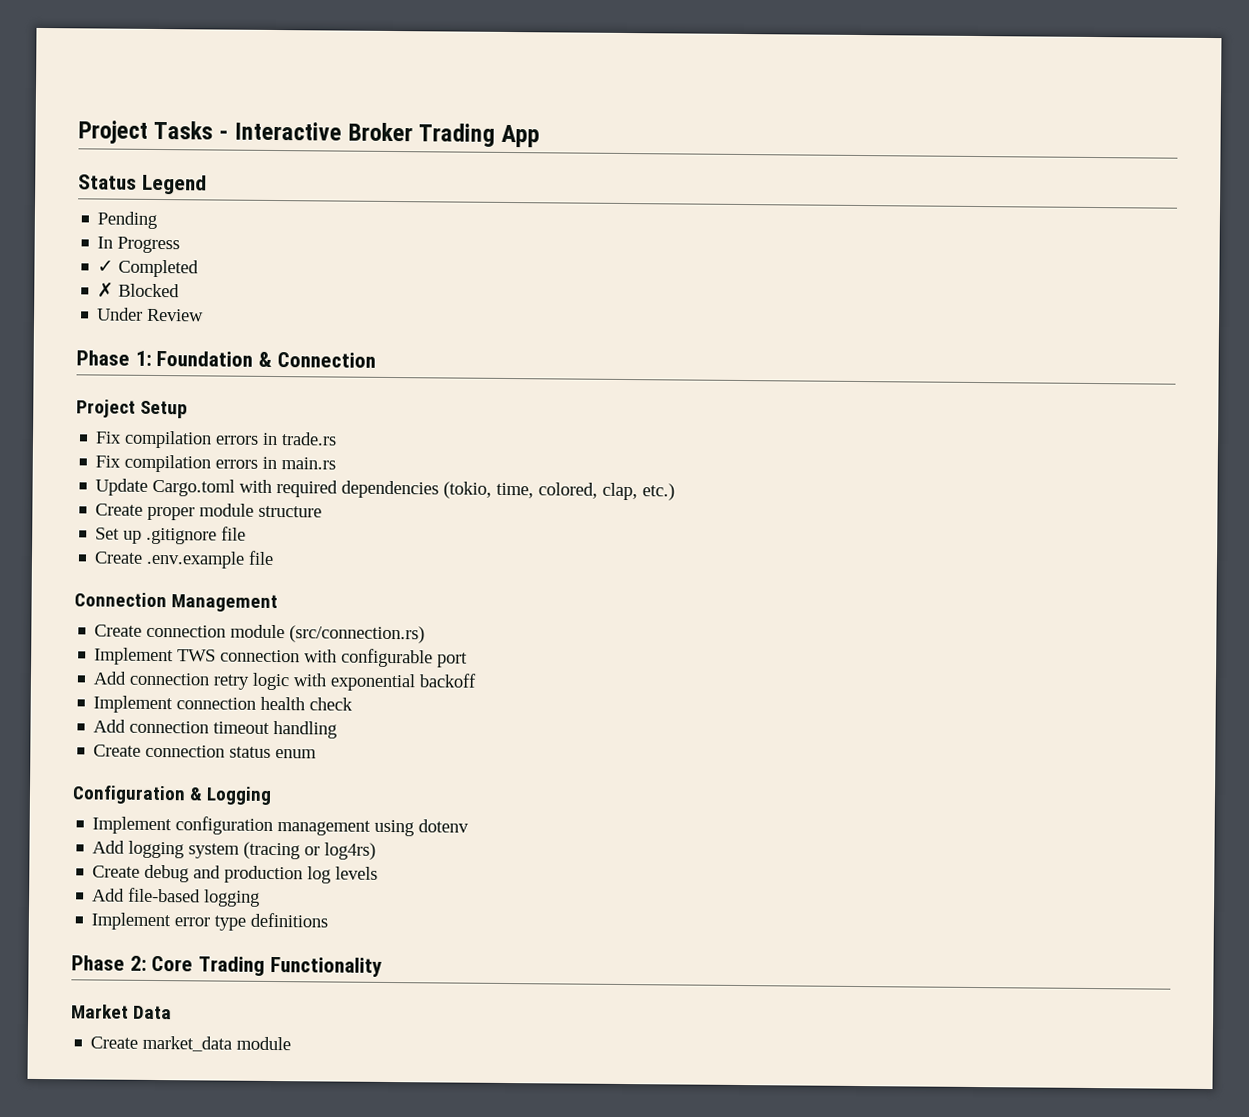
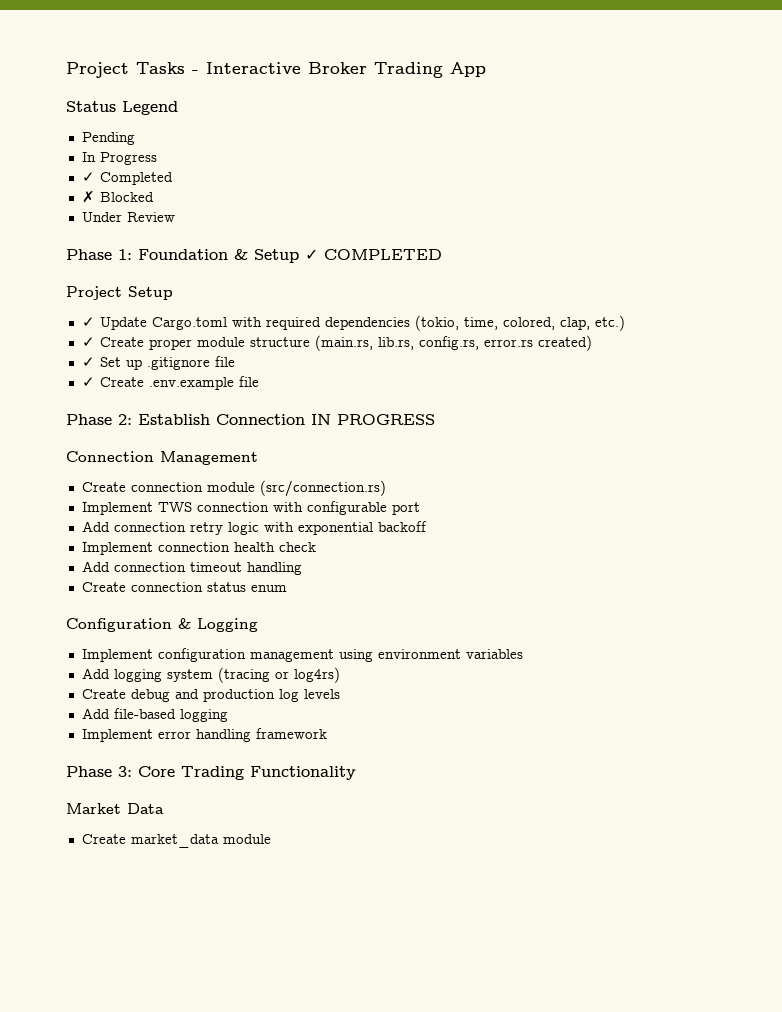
[276,352,376,368] Connection -> [254,249,442,263] Setup ✓ COMPLETED
[95,430,338,449] [95,454,337,473] Fix compilation errors in trade.rs // Fix compilation errors in main.rs // -> [81,317,95,327] ✓
(676, 492) none -> [81,337,95,347] ✓
(323, 511) // -> [314,335,592,351] [81,357,95,367] (main.rs, lib.rs, config.rs, error.rs created) // ✓
(247, 533) none -> [81,377,95,387] ✓
(275, 558) none -> [66,414,435,425] // Phase 2: Establish Connection IN PROGRESS
[418,819,470,833] dotenv -> [377,649,523,659] environment variables
[214,912,329,931] [71,955,147,971] type definitions // Phase 2: -> [195,728,327,742] [66,766,132,777] handling framework // Phase 3:

